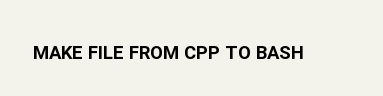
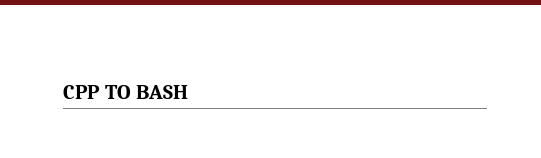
[33,46,179,59] MAKE FILE FROM -> (63, 92) none

